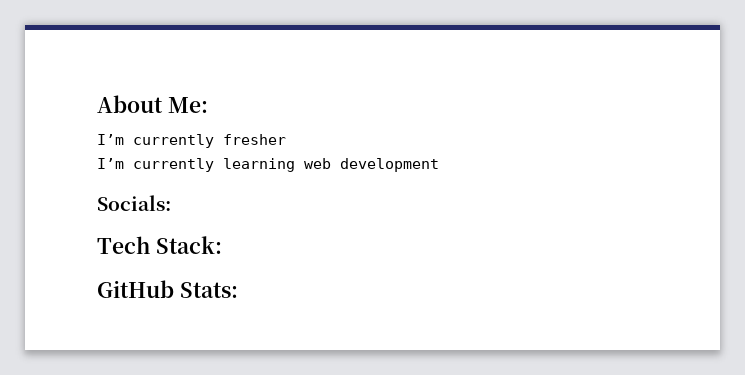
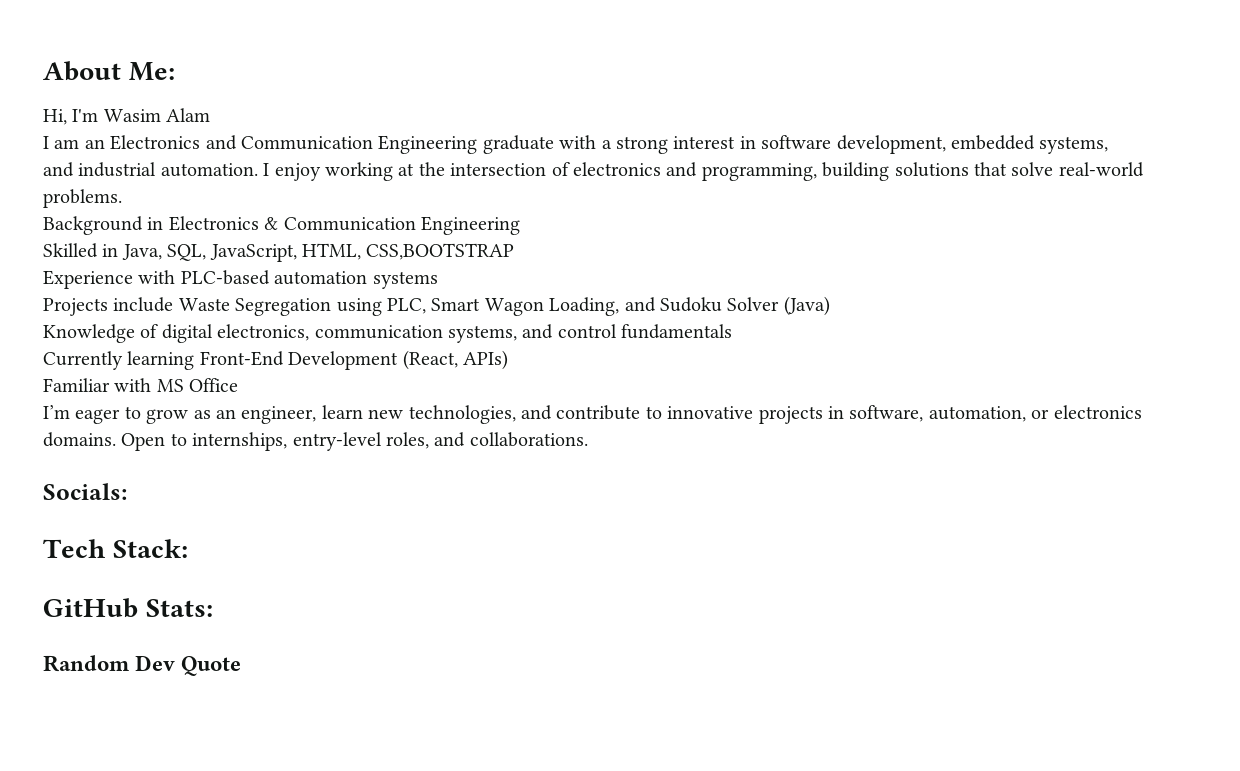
[97,134,286,148] [97,158,439,172] I’m currently fresher // I’m currently learning web development -> [43,108,211,125] [43,135,1109,154] [43,162,1144,181] [43,189,122,208] [43,216,520,235] [43,243,515,262] [43,270,438,289] [43,296,830,316] [43,324,733,343] [43,350,508,370] [43,378,239,392] [43,405,1142,424] [43,432,588,451] Hi, I'm Wasim Alam // I am an Electronics and Communication Engineering graduate with a strong interest in software development, embedded systems, and industrial automation. I enjoy working at the intersection of electronics and programming, building solutions that solve real-world problems. // Background in Electronics & Communication Engineering // Skilled in Java, SQL, JavaScript, HTML, CSS,BOOTSTRAP // Experience with PLC-based automation systems // Projects include Waste Segregation using PLC, Smart Wagon Loading, and Sudoku Solver (Java) // Knowledge of digital electronics, communication systems, and control fundamentals // Currently learning Front-End Development (React, APIs) // Familiar with MS Office // I’m eager to grow as an engineer, learn new technologies, and contribute to innovative projects in software, automation, or electronics domains. Open to internships, entry-level roles, and collaborations.
(238, 290) none -> [43,655,242,676] // Random Dev Quote

